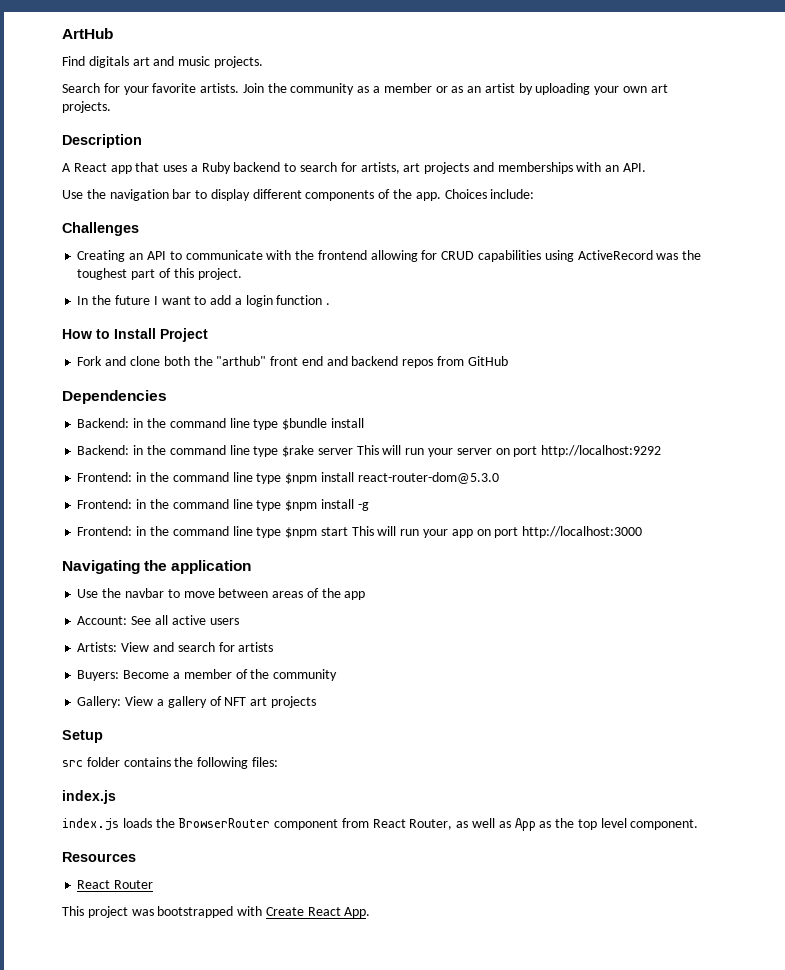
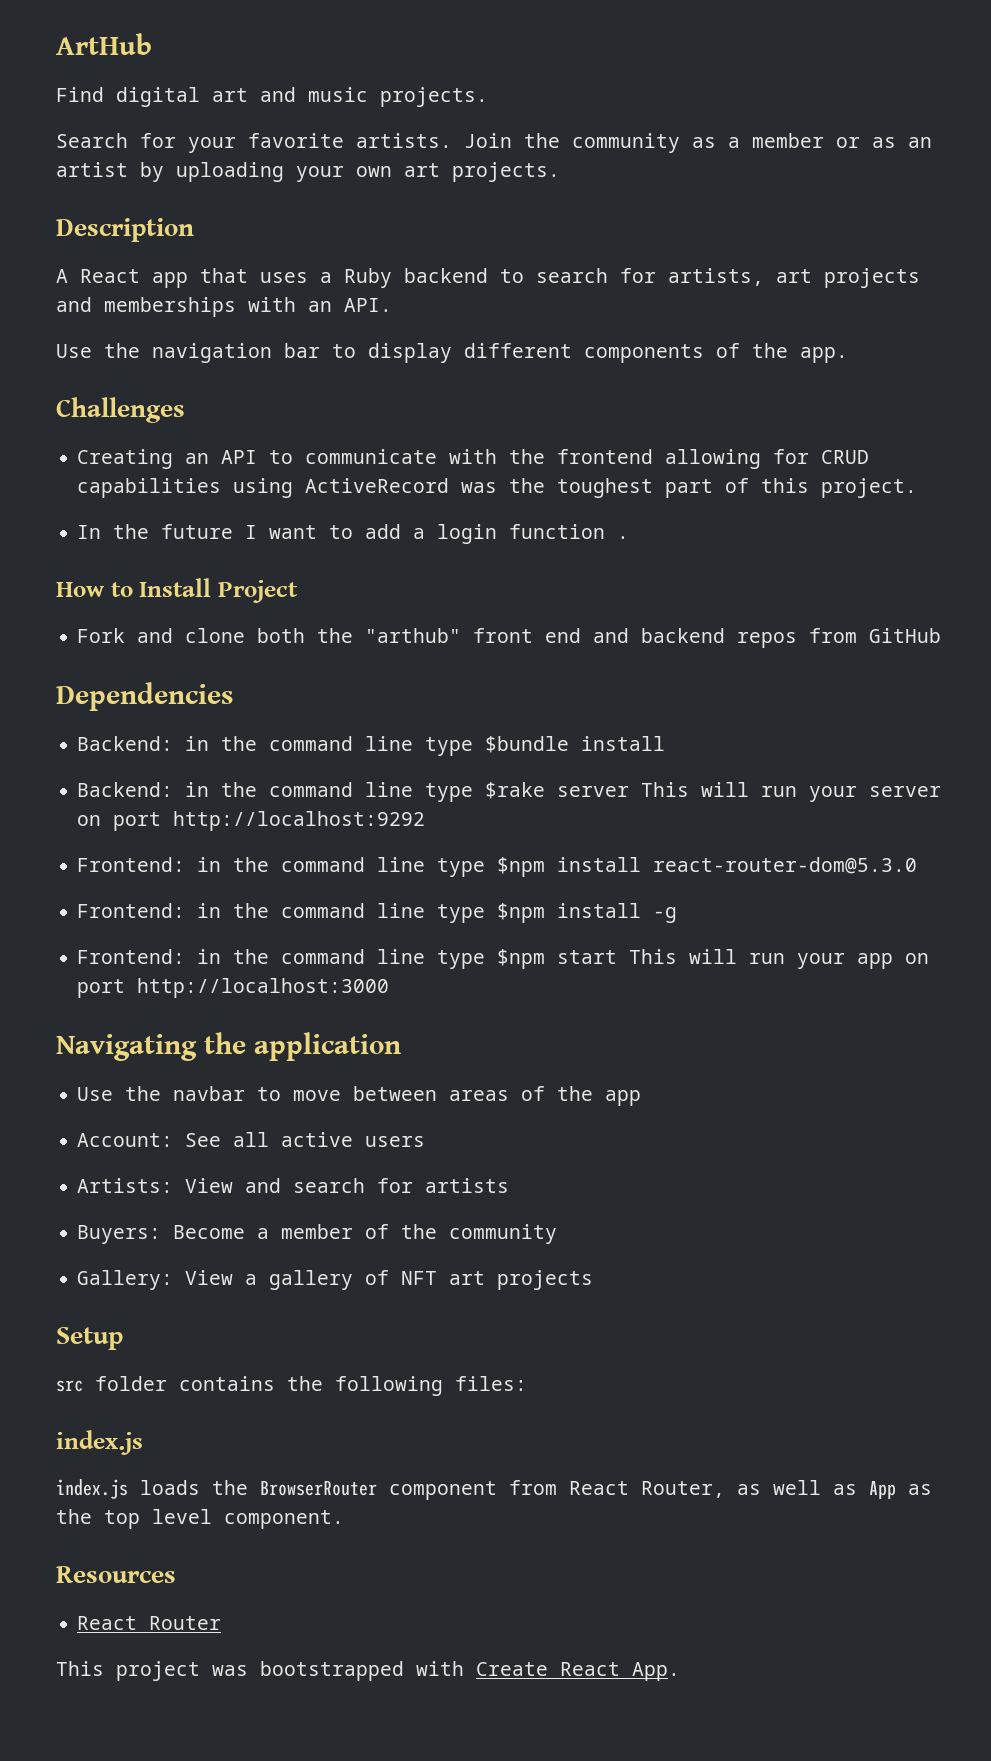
[88,56,129,68] digitals -> [116,87,200,107] digital
[444,189,535,199] Choices include: -> (848, 355) none

